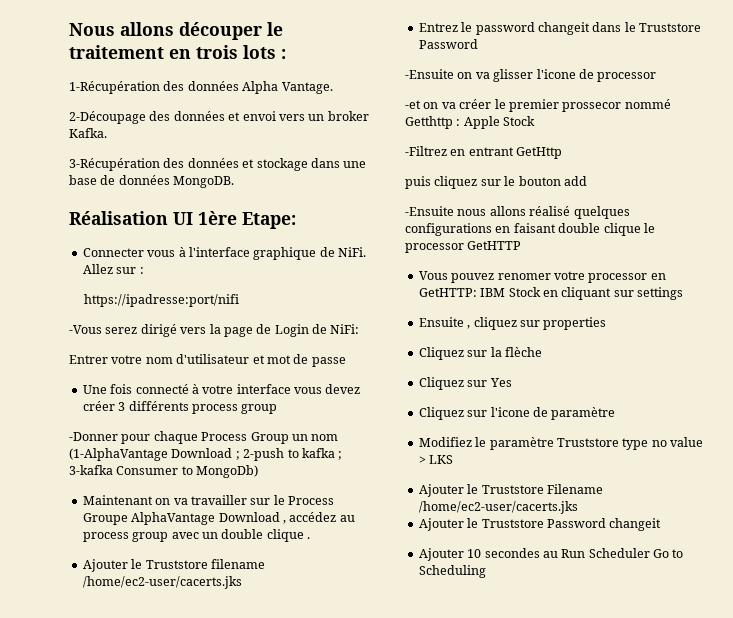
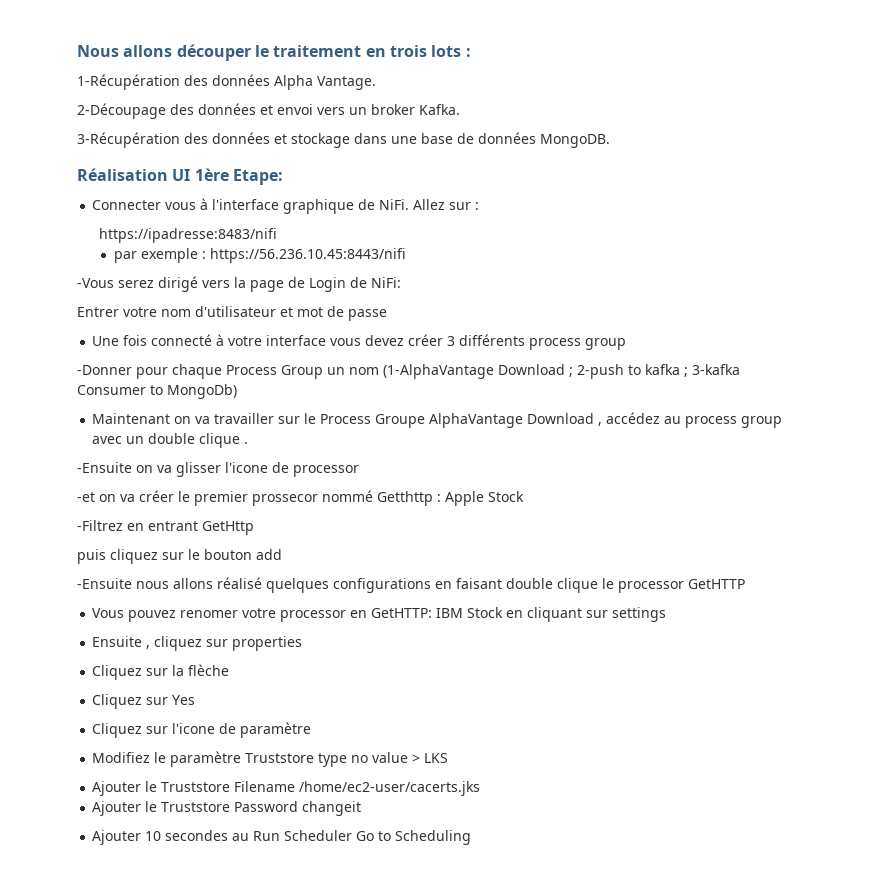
[83,294,239,307] https://ipadresse:port/nifi -> [98,228,277,243] [113,248,406,263] https://ipadresse:8483/nifi // par exemple : https://56.236.10.45:8443/nifi
[82,559,265,572] [82,576,242,589] [418,22,701,35] [418,39,478,49] // Ajouter le Truststore filename /home/ec2-user/cacerts.jks // Entrez le password changeit dans le Truststore Password -> (249, 443) none

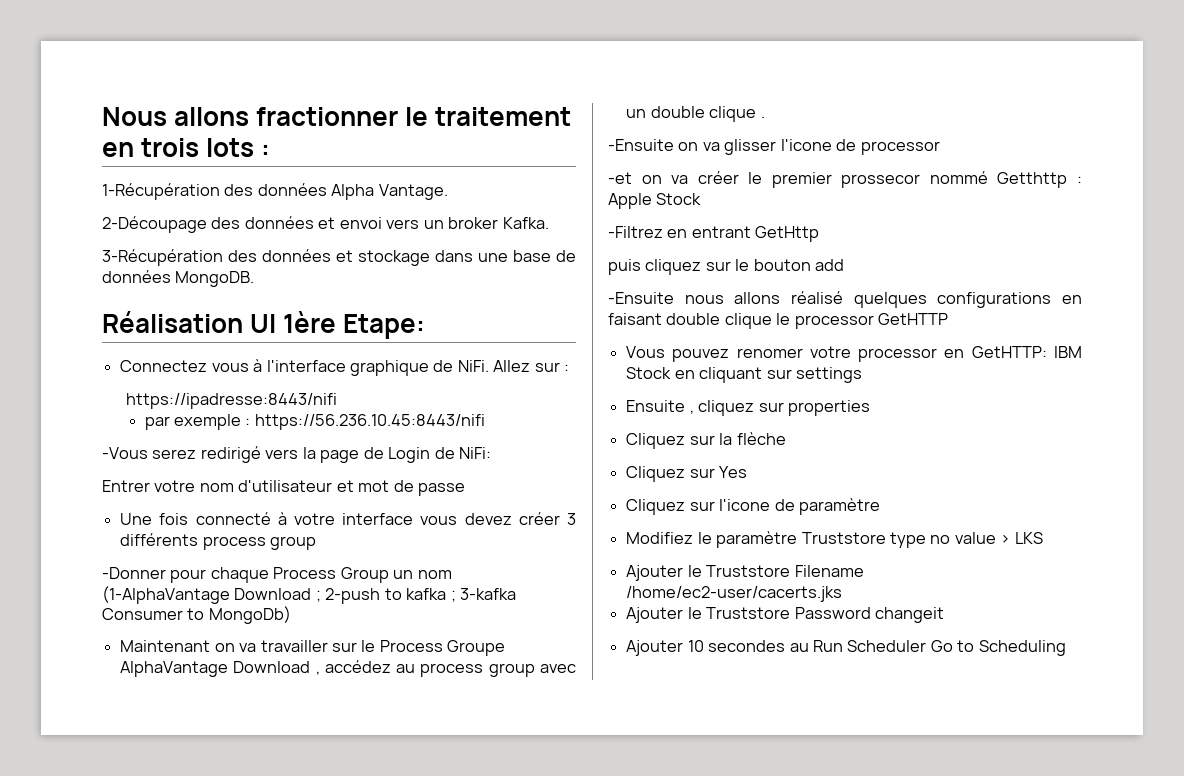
[176,44,251,61] découper -> [256,107,399,126] fractionner
[92,200,162,210] Connecter -> [120,360,208,372] Connectez
[98,228,277,243] https://ipadresse:8483/nifi -> [126,393,338,409] https://ipadresse:8443/nifi
[158,276,198,292] dirigé -> [200,446,261,463] redirigé

